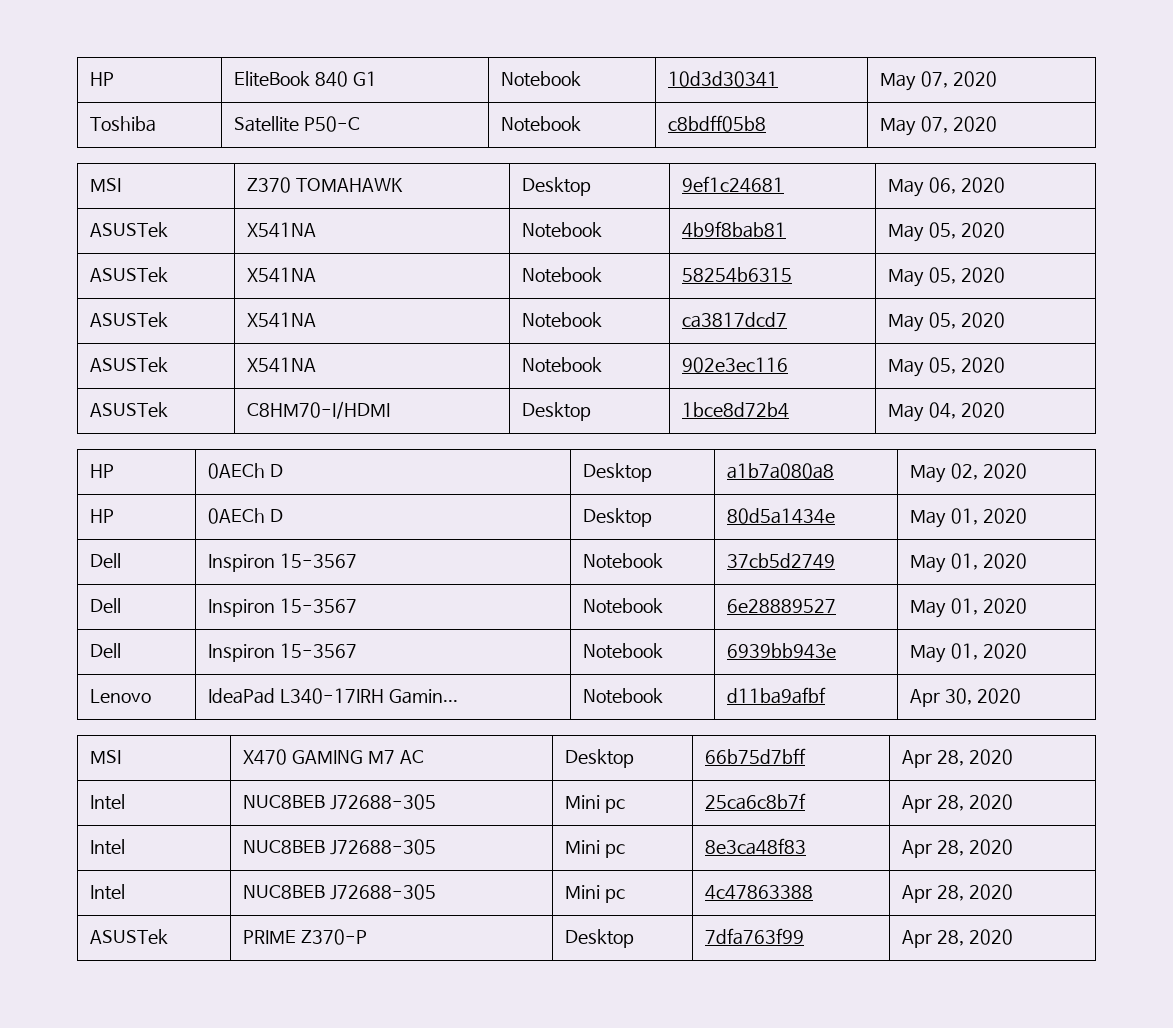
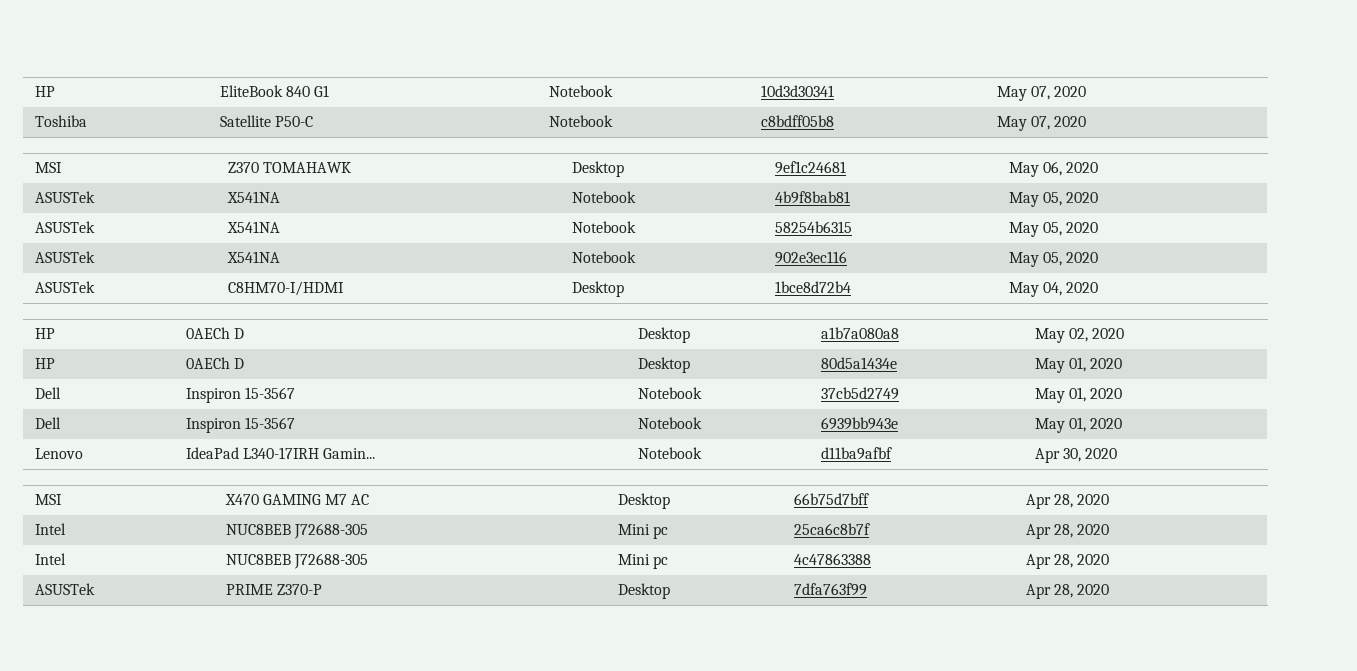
[90,312,169,327] [247,312,317,328] [522,312,603,328] [682,312,788,328] [888,312,1006,332] // ASUSTek | X541NA | Notebook | ca3817dcd7 | May 05, 2020 -> (1099, 227) none
[90,598,122,613] [208,598,358,617] [583,598,664,614] [727,599,837,613] [910,598,1028,618] // Dell | Inspiron 15-3567 | Notebook | 6e28889527 | May 01, 2020 -> (1123, 393) none
[90,839,126,855] [243,839,437,855] [565,840,626,858] [705,838,807,855] [902,839,1014,858] // Intel | NUC8BEB J72688-305 | Mini pc | 8e3ca48f83 | Apr 28, 2020 -> (1110, 529) none

